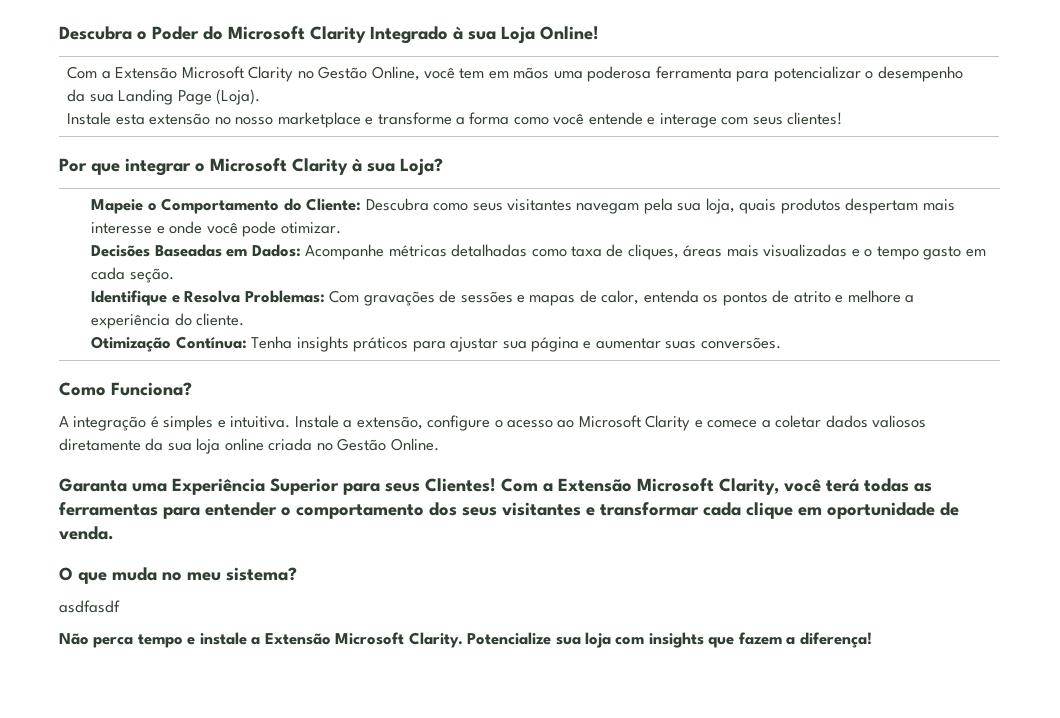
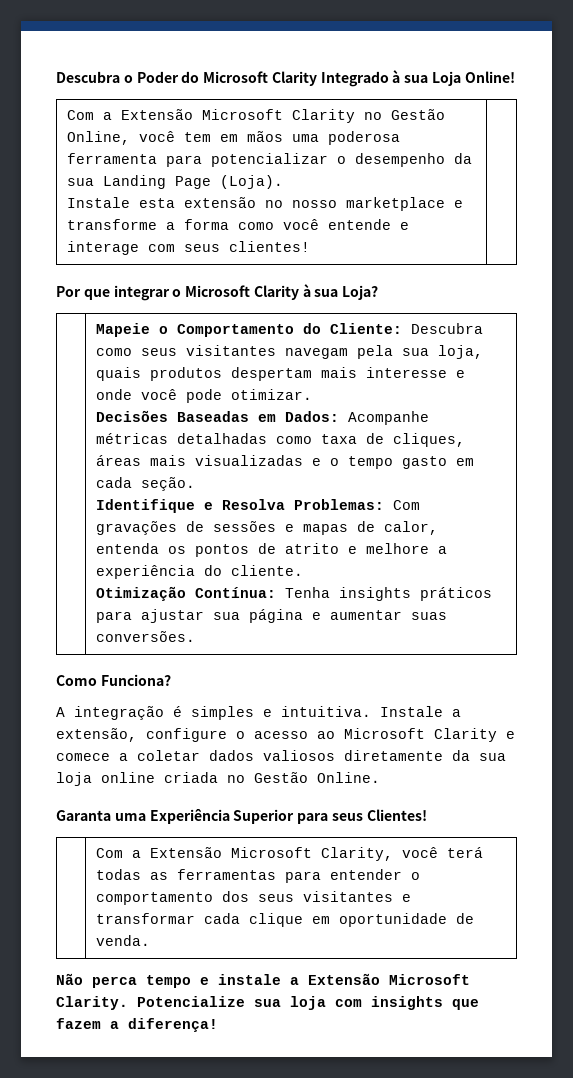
(496, 485) none -> (427, 815) // |
[59,567,297,584] [59,600,120,613] // O que muda no meu sistema? // asdfasdf -> (151, 940) none

